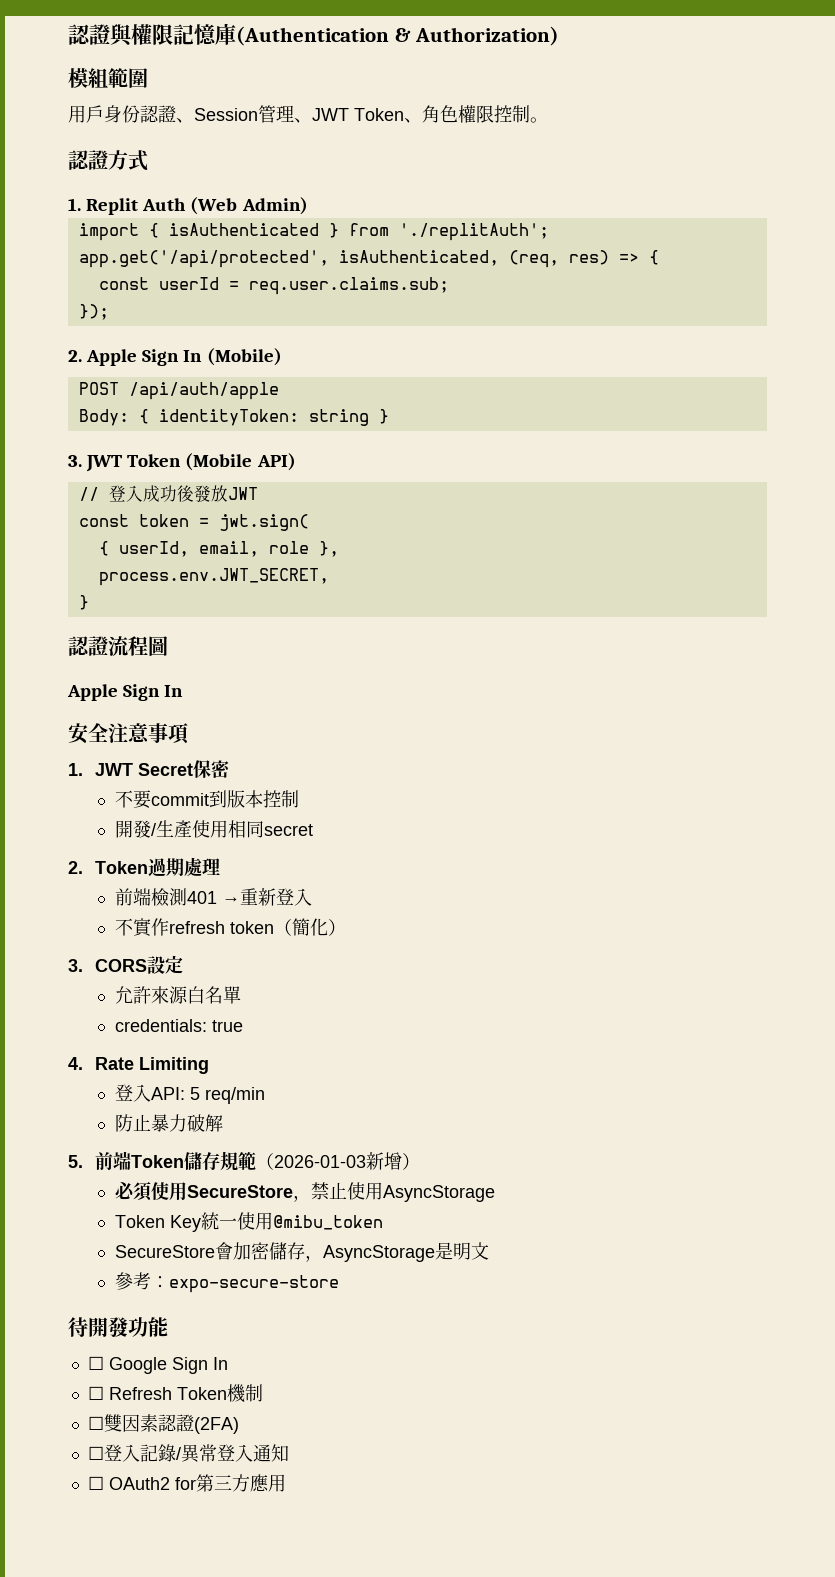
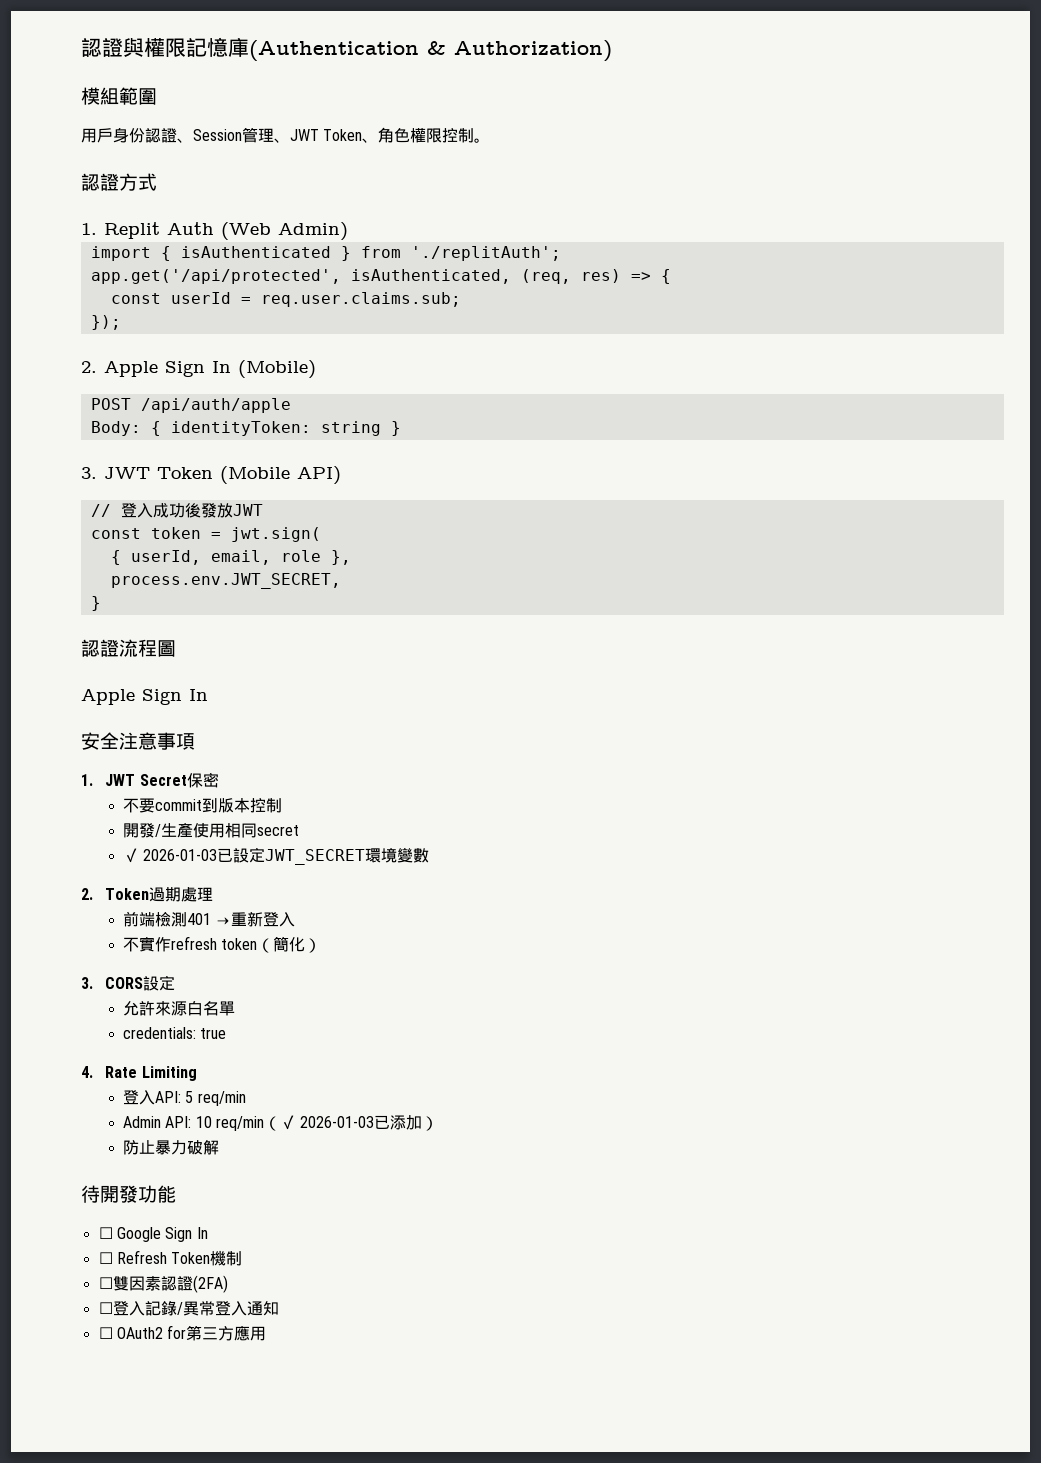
(313, 830) none -> [122,847,430,865] // ✓ 2026-01-03已設定JWT_SECRET環境變數
[114,1114,223,1132] [68,1151,420,1171] [114,1182,495,1202] [114,1212,383,1232] [114,1242,489,1262] [114,1272,339,1293] 防止暴力破解 // 5.前端Token儲存規範（2026-01-03新增） // 必須使用SecureStore，禁止使用AsyncStorage // Token Key統一使用@mibu_token // SecureStore會加密儲存，AsyncStorage是明文 // 參考：expo-secure-store -> [122,1115,439,1131] [122,1140,219,1155] Admin API: 10 req/min（✓ 2026-01-03已添加） // 防止暴力破解

